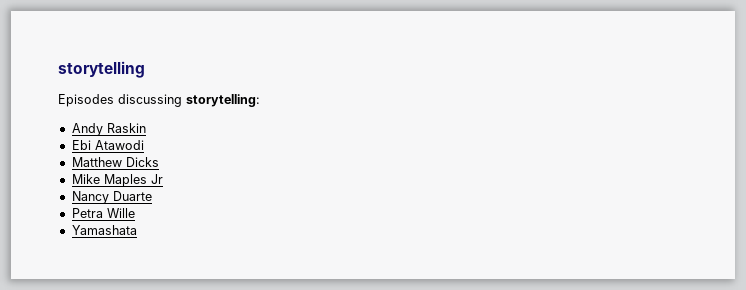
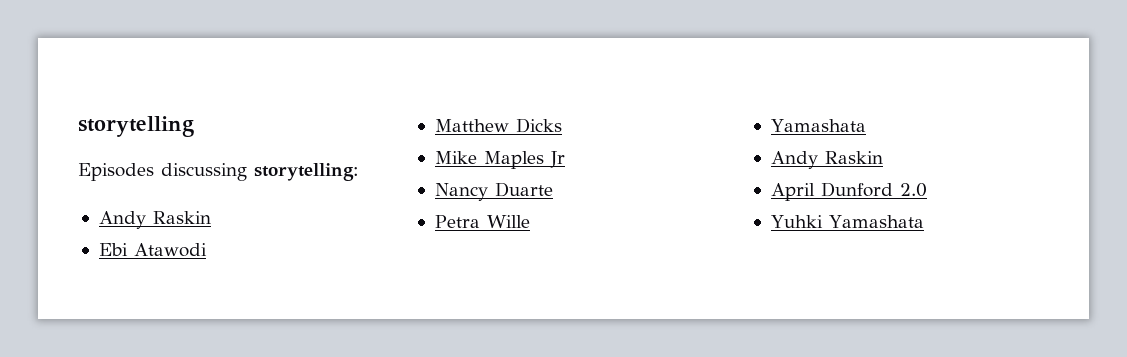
(137, 230) none -> [770,151,883,169] [770,182,927,201] [770,215,924,228] // Andy Raskin // April Dunford 2.0 // Yuhki Yamashata

